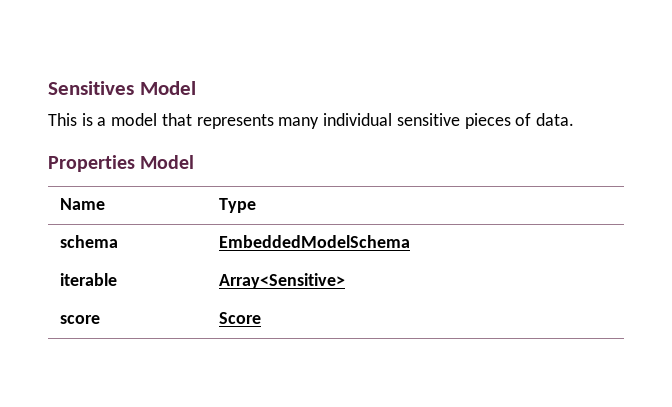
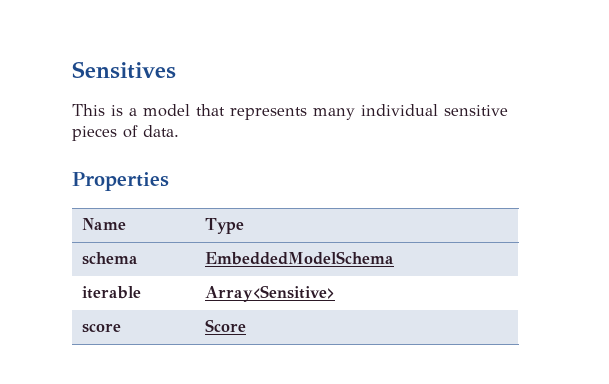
[139,81,196,95] Model -> (176, 70) none
[140,155,195,169] Model -> (169, 181) none

